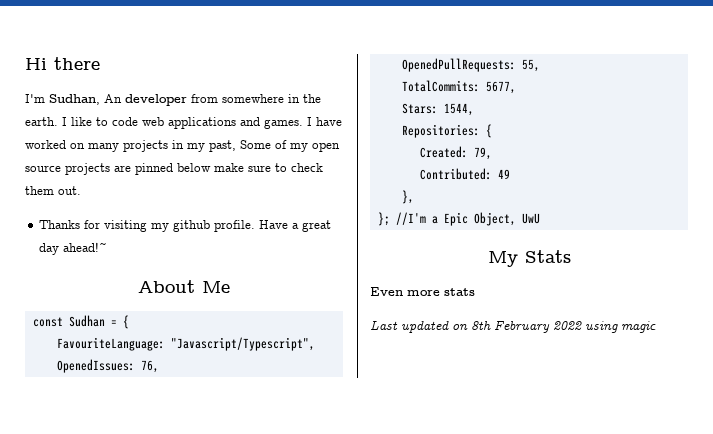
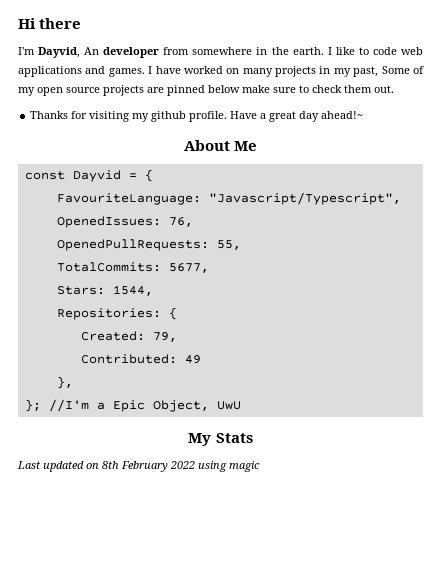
[49,94,100,105] Sudhan, -> [38,47,81,58] Dayvid,
[68,315,105,327] Sudhan -> [72,170,121,182] Dayvid
[370,287,475,296] // Even more stats -> (253, 438) none

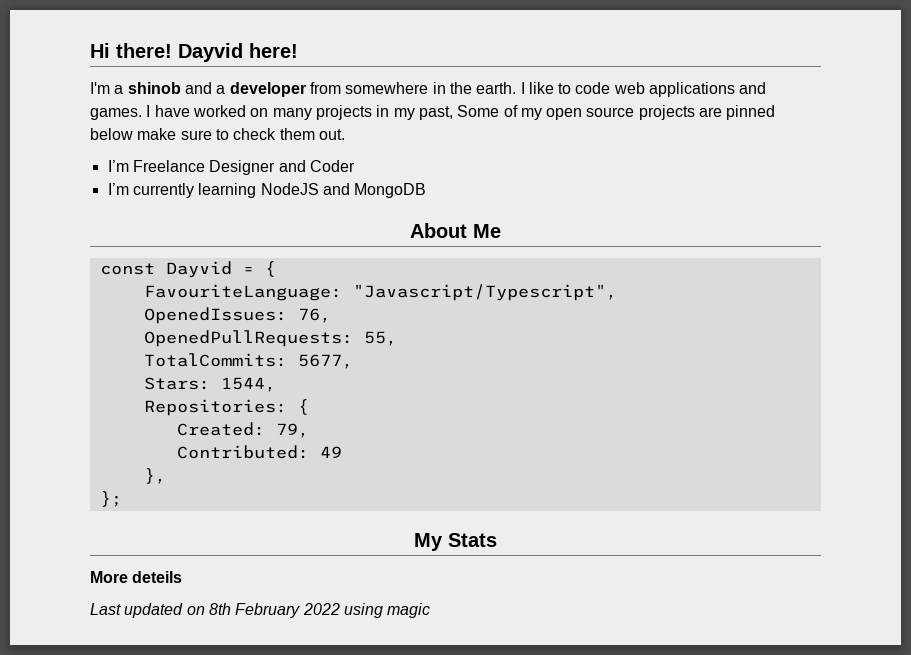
[39,18,82,29] [18,47,100,58] there // I'm Dayvid, An -> [116,43,298,62] [90,82,226,94] there! Dayvid here! // I'm a shinob and a
[30,111,364,122] Thanks for visiting my github profile. Have a great day ahead!~ -> [107,160,355,175] [107,183,427,198] I’m Freelance Designer and Coder // I’m currently learning NodeJS and MongoDB
[48,399,241,412] //I'm a Epic Object, UwU -> (122, 499) none
(253, 438) none -> [90,571,183,583] // More deteils

